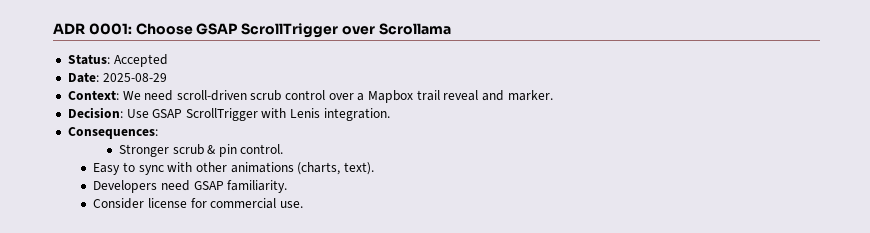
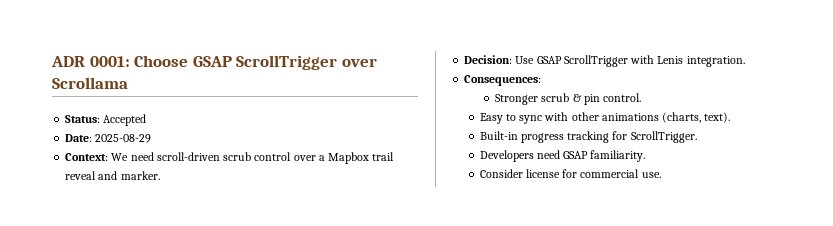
(374, 168) none -> [479,131,697,143] // Built-in progress tracking for ScrollTrigger.

